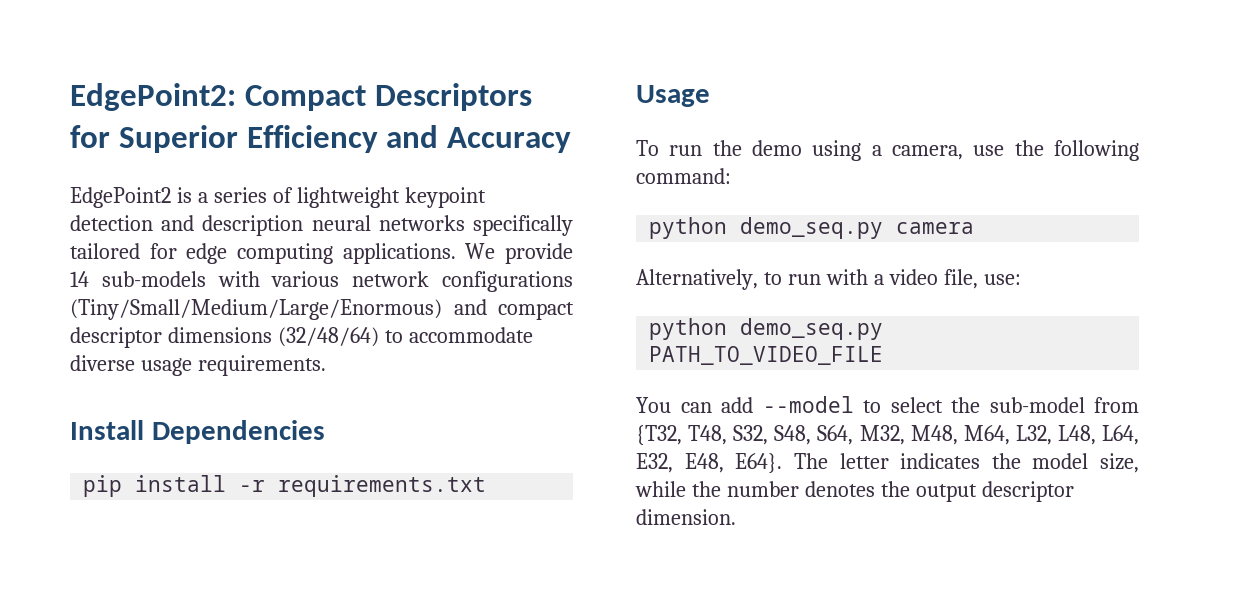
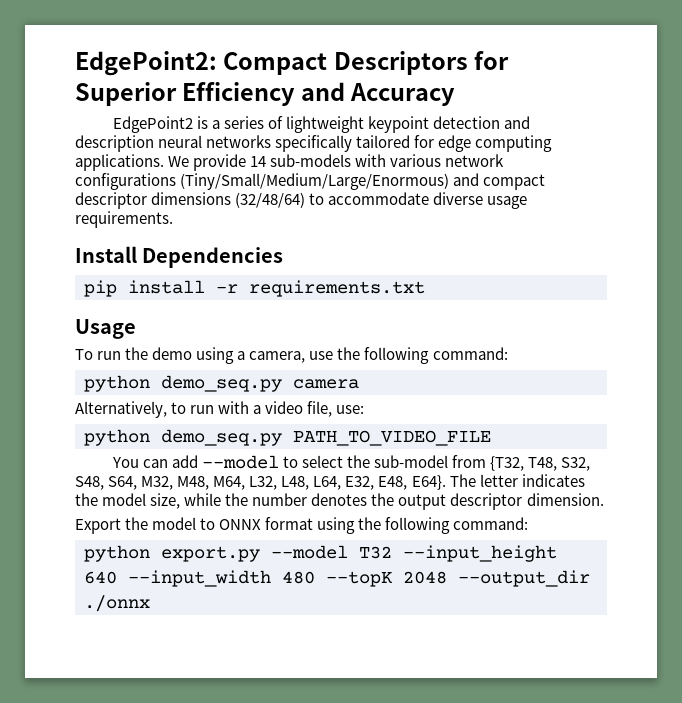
(736, 517) none -> [75,517,529,534] [84,545,557,562] [84,570,590,587] [84,595,150,612] // Export the model to ONNX format using the following command: // python export.py --model T32 --input_height 640 --input_width 480 --topK 2048 --output_dir ./onnx

